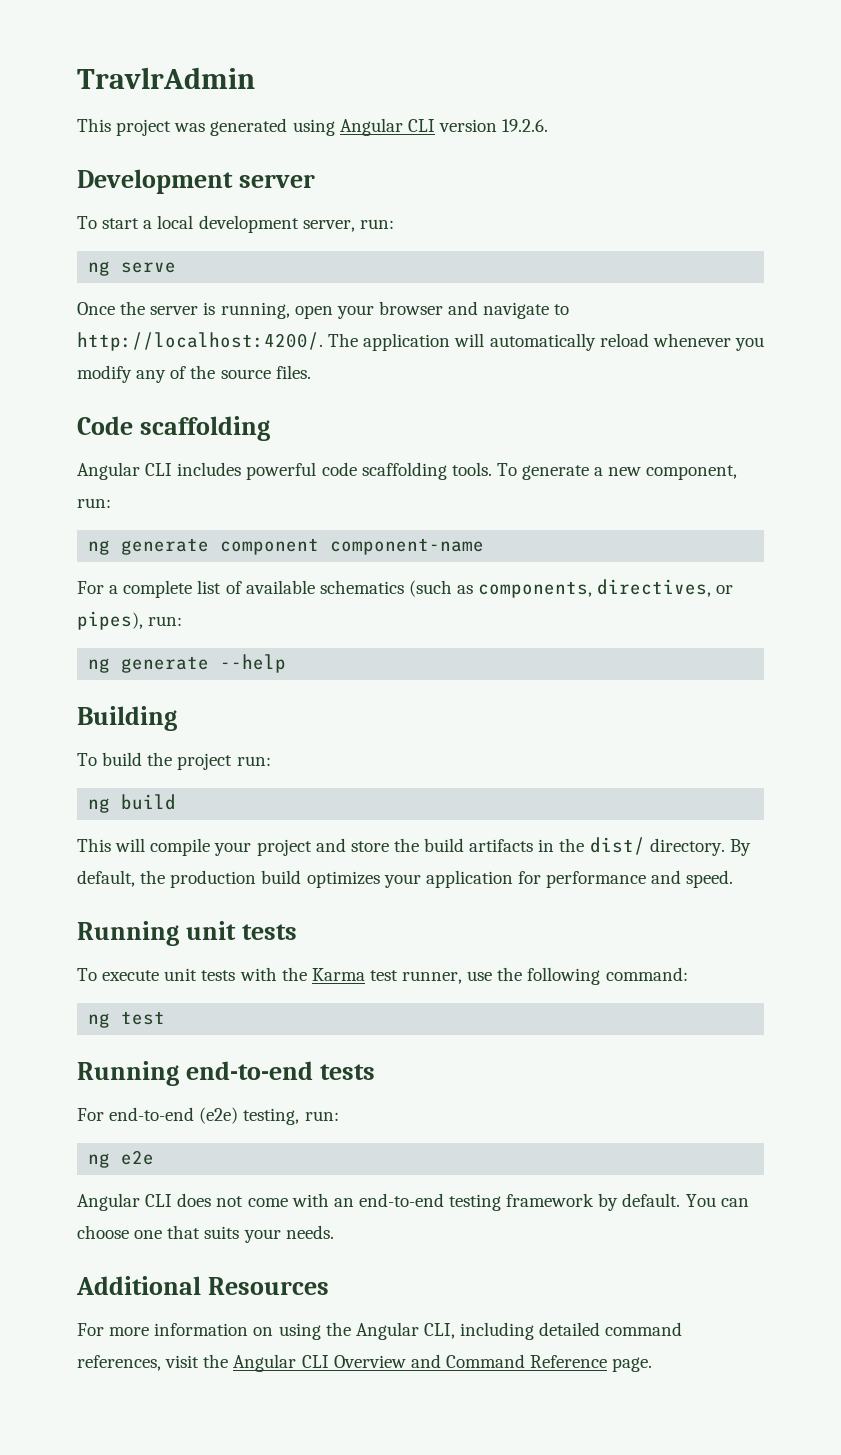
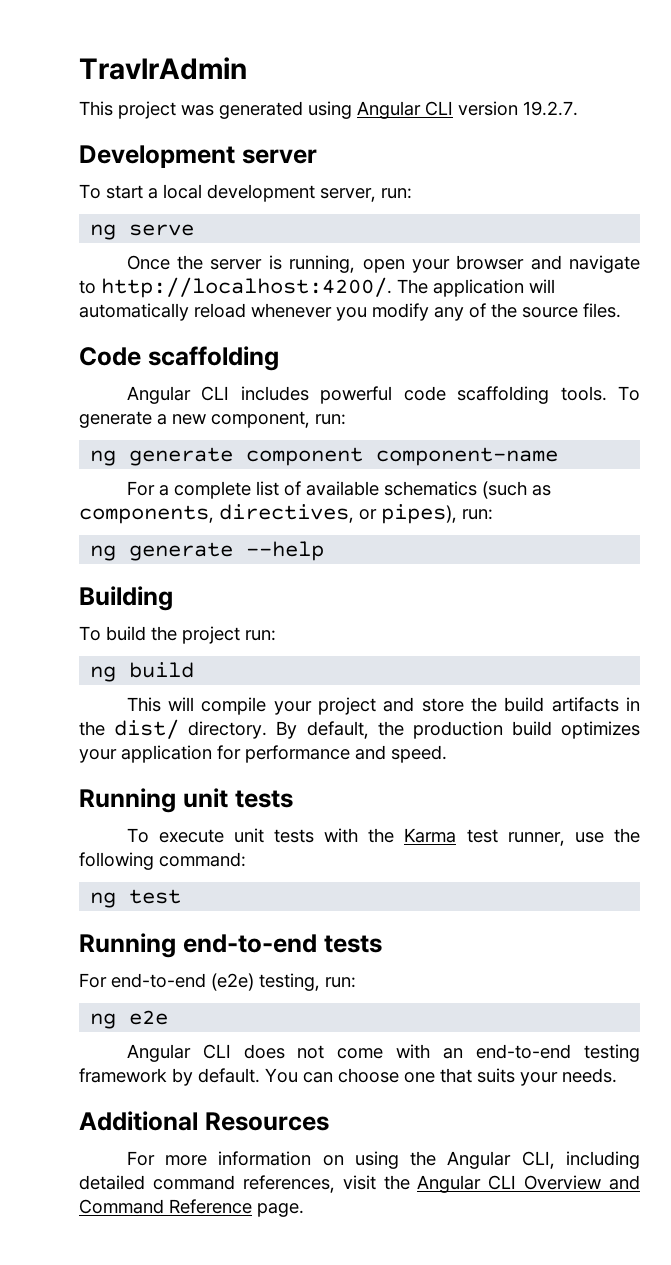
[502,119,549,132] 19.2.6. -> [523,101,578,116] 19.2.7.

